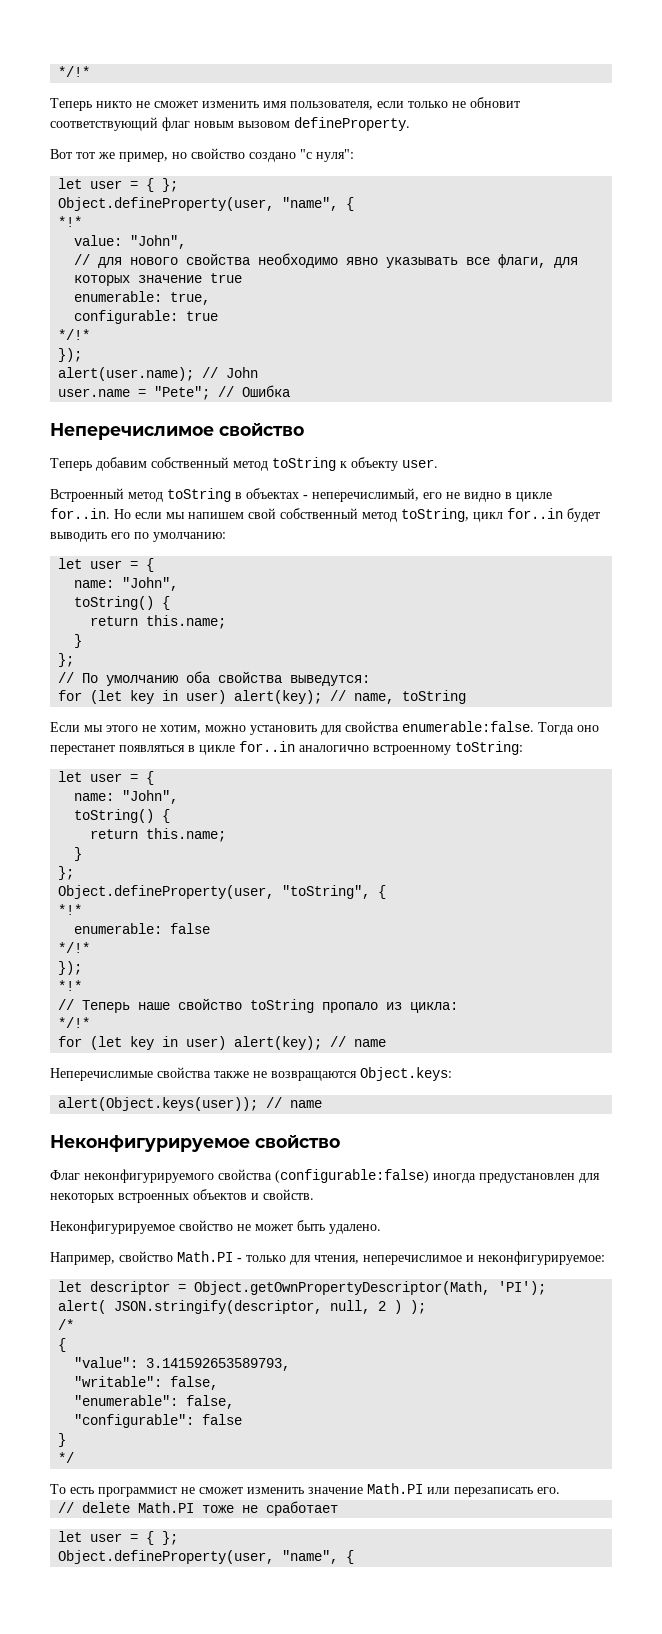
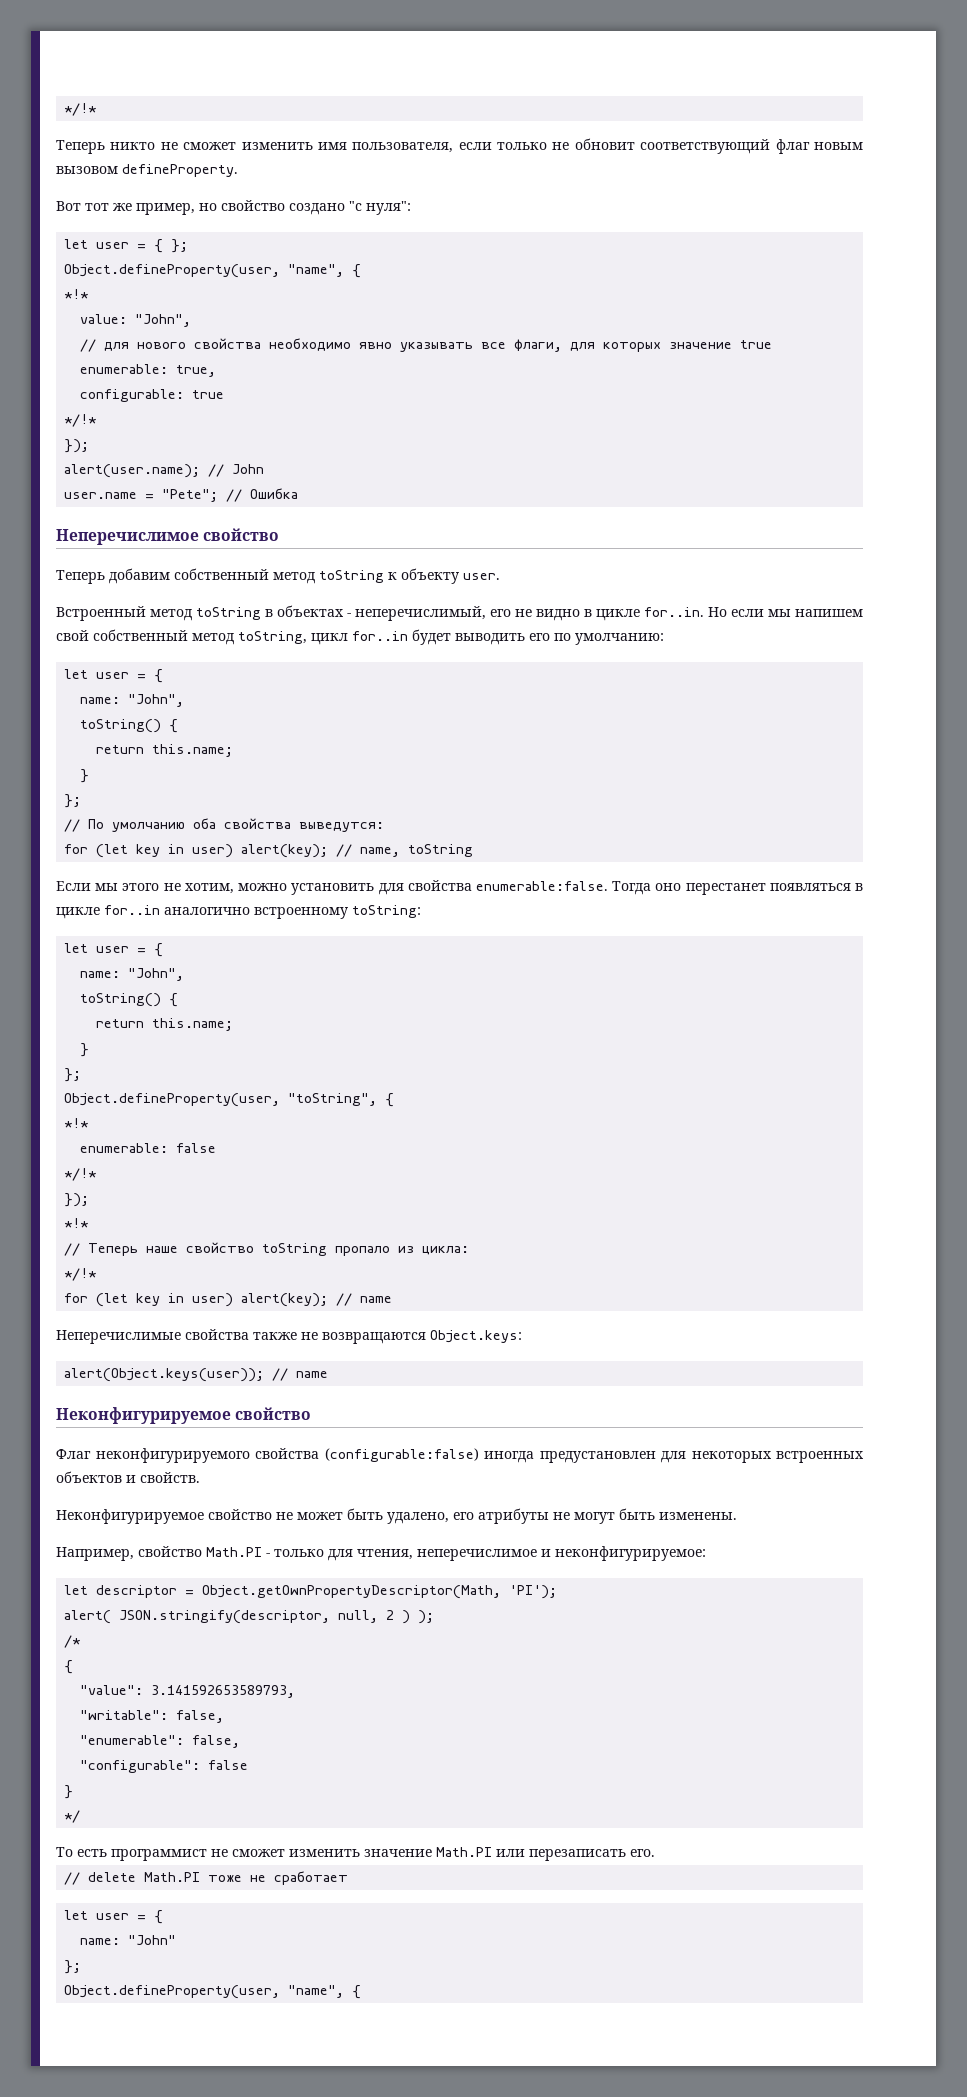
[329,1224,381,1234] удалено. -> [387,1508,737,1524] удалено, его атрибуты не могут быть изменены.
(155, 1538) none -> [80,1935,177,1945] // name: "John" //

